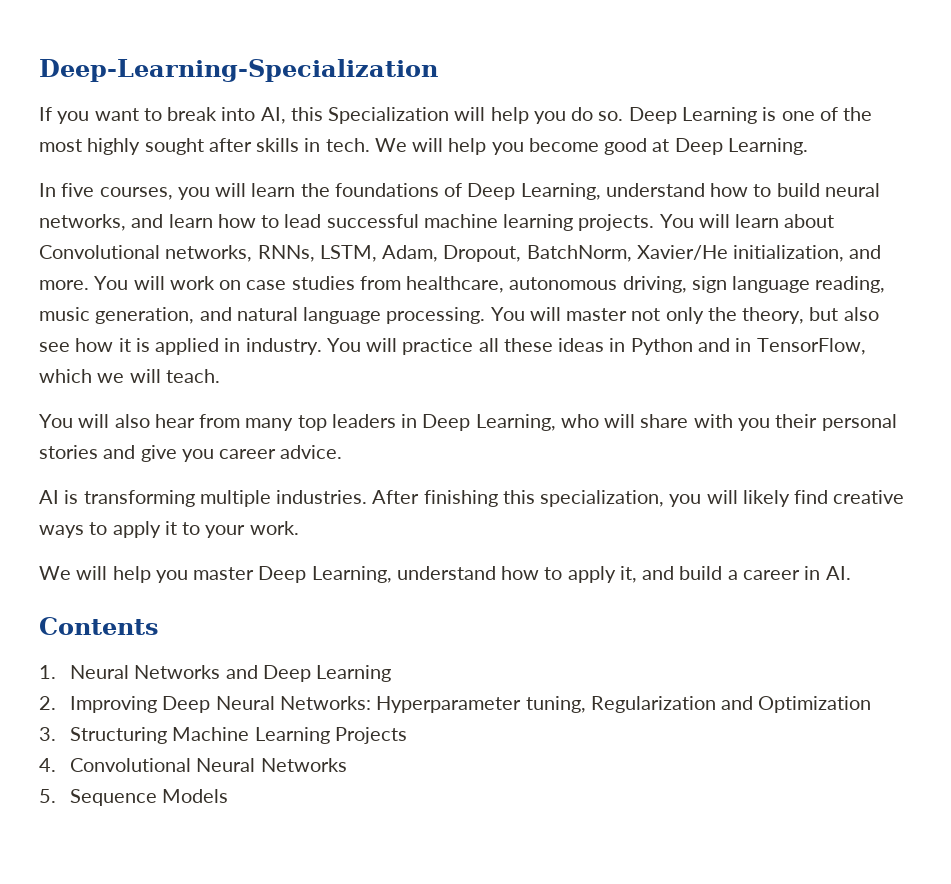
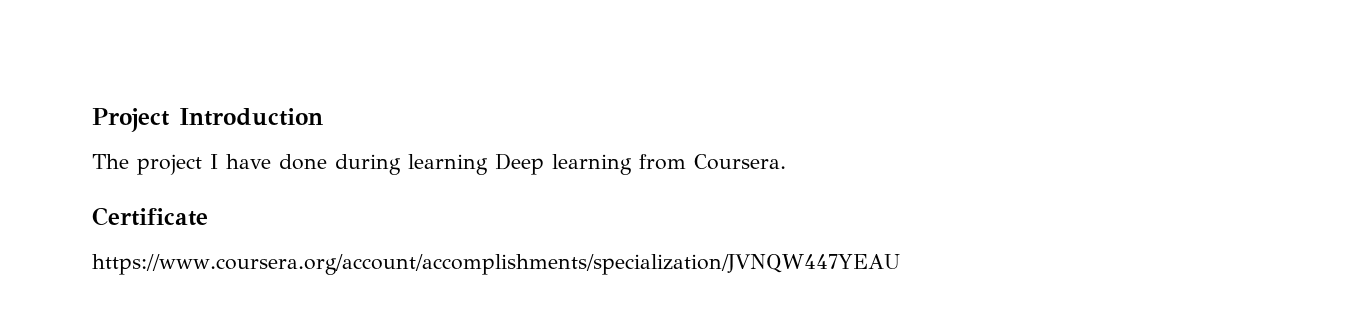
[39,59,438,82] [39,107,873,124] [39,138,808,155] [39,183,880,200] [39,214,835,231] [39,245,882,262] [39,276,886,293] [39,307,879,324] [39,338,866,355] [39,369,220,383] [39,414,897,431] [39,445,343,462] [39,490,905,507] [39,521,299,538] [39,566,851,583] [39,617,159,635] [39,665,392,682] [39,696,872,713] [39,727,407,744] [39,758,347,772] [39,789,229,806] Deep-Learning-Specialization // If you want to break into AI, this Specialization will help you do so. Deep Learning is one of the most highly sought after skills in tech. We will help you become good at Deep Learning. // In five courses, you will learn the foundations of Deep Learning, understand how to build neural networks, and learn how to lead successful machine learning projects. You will learn about Convolutional networks, RNNs, LSTM, Adam, Dropout, BatchNorm, Xavier/He initialization, and more. You will work on case studies from healthcare, autonomous driving, sign language reading, music generation, and natural language processing. You will master not only the theory, but also see how it is applied in industry. You will practice all these ideas in Python and in TensorFlow, which we will teach. // You will also hear from many top leaders in Deep Learning, who will share with you their personal stories and give you career advice. // AI is transforming multiple industries. After finishing this specialization, you will likely find creative ways to apply it to your work. // We will help you master Deep Learning, understand how to apply it, and build a career in AI. // Contents // 1. Neural Networks and Deep Learning // 2. Improving Deep Neural Networks: Hyperparameter tuning, Regularization and Optimization // 3. Structuring Machine Learning Projects // 4. Convolutional Neural Networks // 5. Sequence Models -> [92,108,323,132] [92,153,786,175] [92,207,208,226] [92,254,900,275] Project Introduction // The project I have done during learning Deep learning from Coursera. // Certificate // https://www.coursera.org/account/accomplishments/specialization/JVNQW447YEAU

